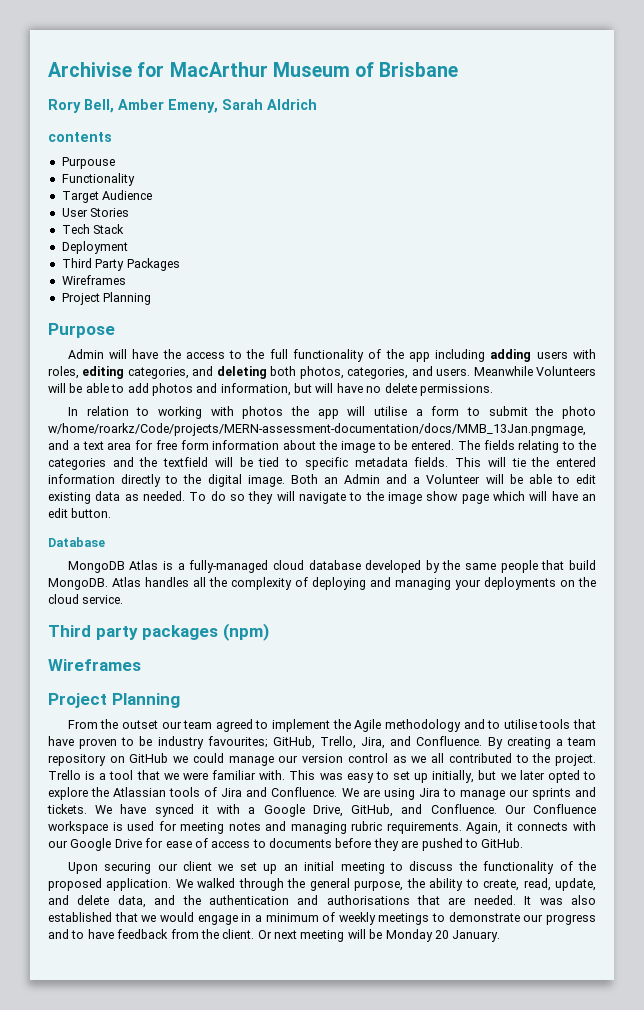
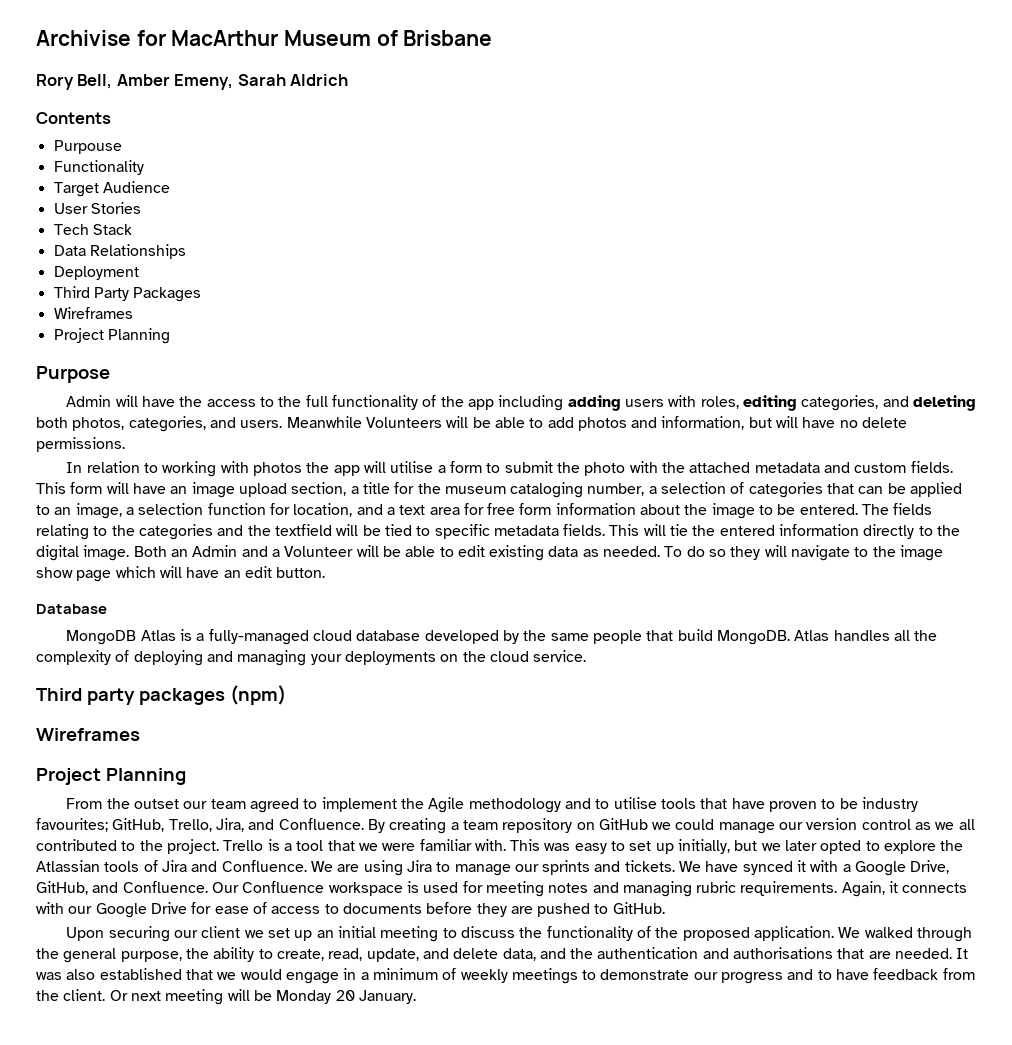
[48,132,112,142] contents -> [36,112,111,124] Contents
(125, 229) none -> [53,244,186,259] // Data Relationships
[48,423,586,436] w/home/roarkz/Code/projects/MERN-assessment-documentation/docs/MMB_13Jan.pngmage, -> [629,461,953,473] [36,482,963,498] [36,503,353,519] with the attached metadata and custom fields. This form will have an image upload section, a title for the museum cataloging number, a selection of categories that can be applied to an image, a selection function for location,

